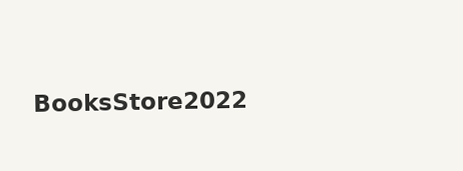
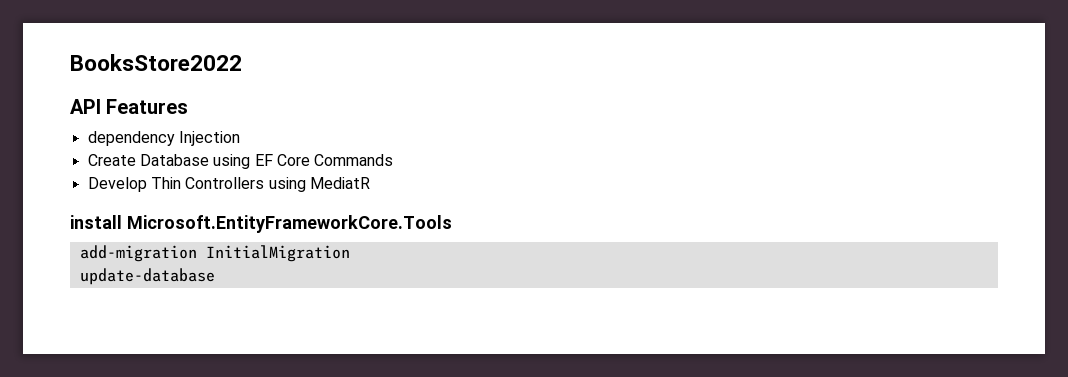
(248, 101) none -> [70,99,189,114] [87,131,240,146] [87,154,394,169] [87,177,370,192] [70,215,452,233] [79,245,350,262] [79,268,215,285] // API Features // dependency Injection // Create Database using EF Core Commands // Develop Thin Controllers using MediatR // install Microsoft.EntityFrameworkCore.Tools // add-migration InitialMigration // update-database

